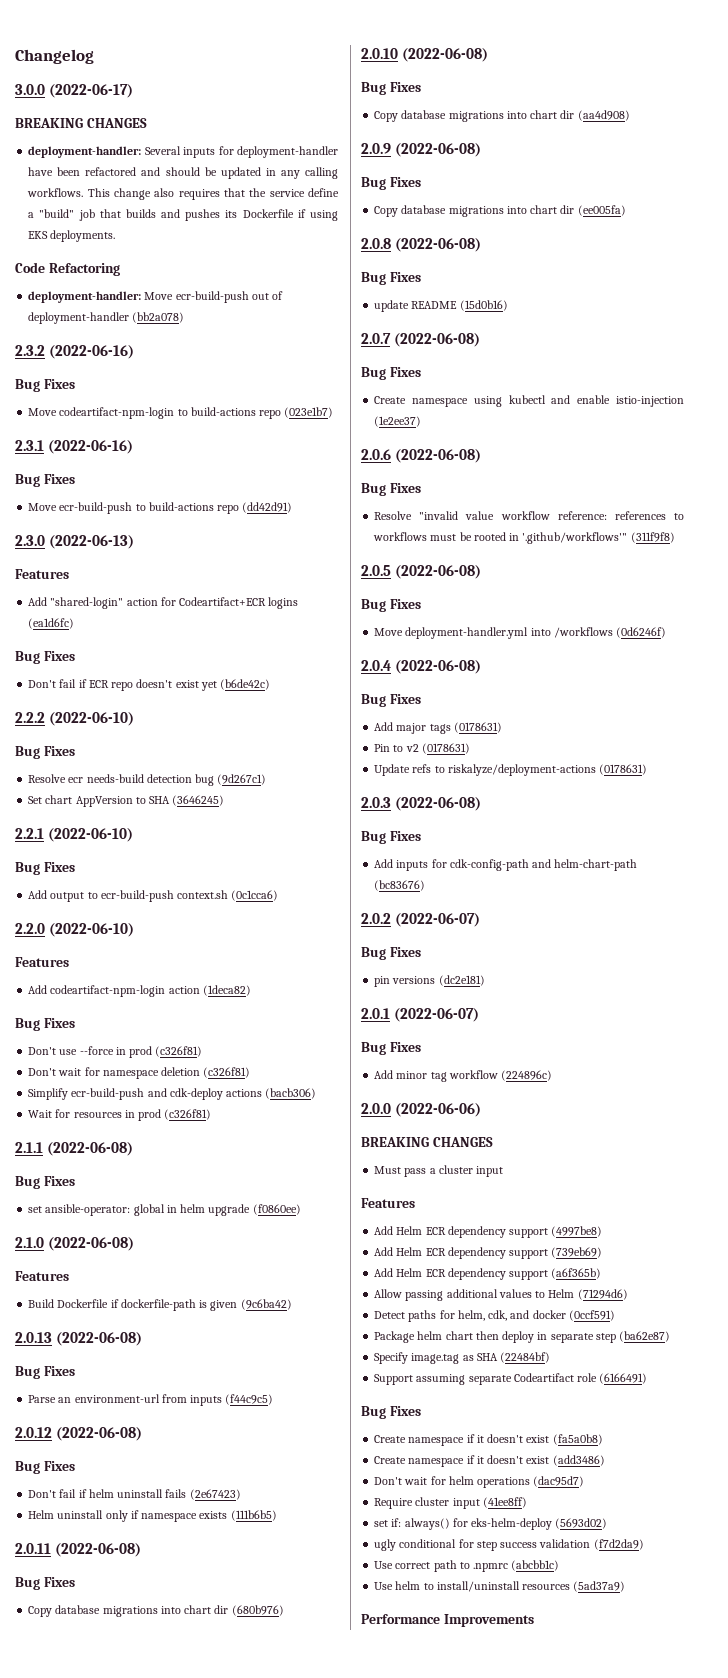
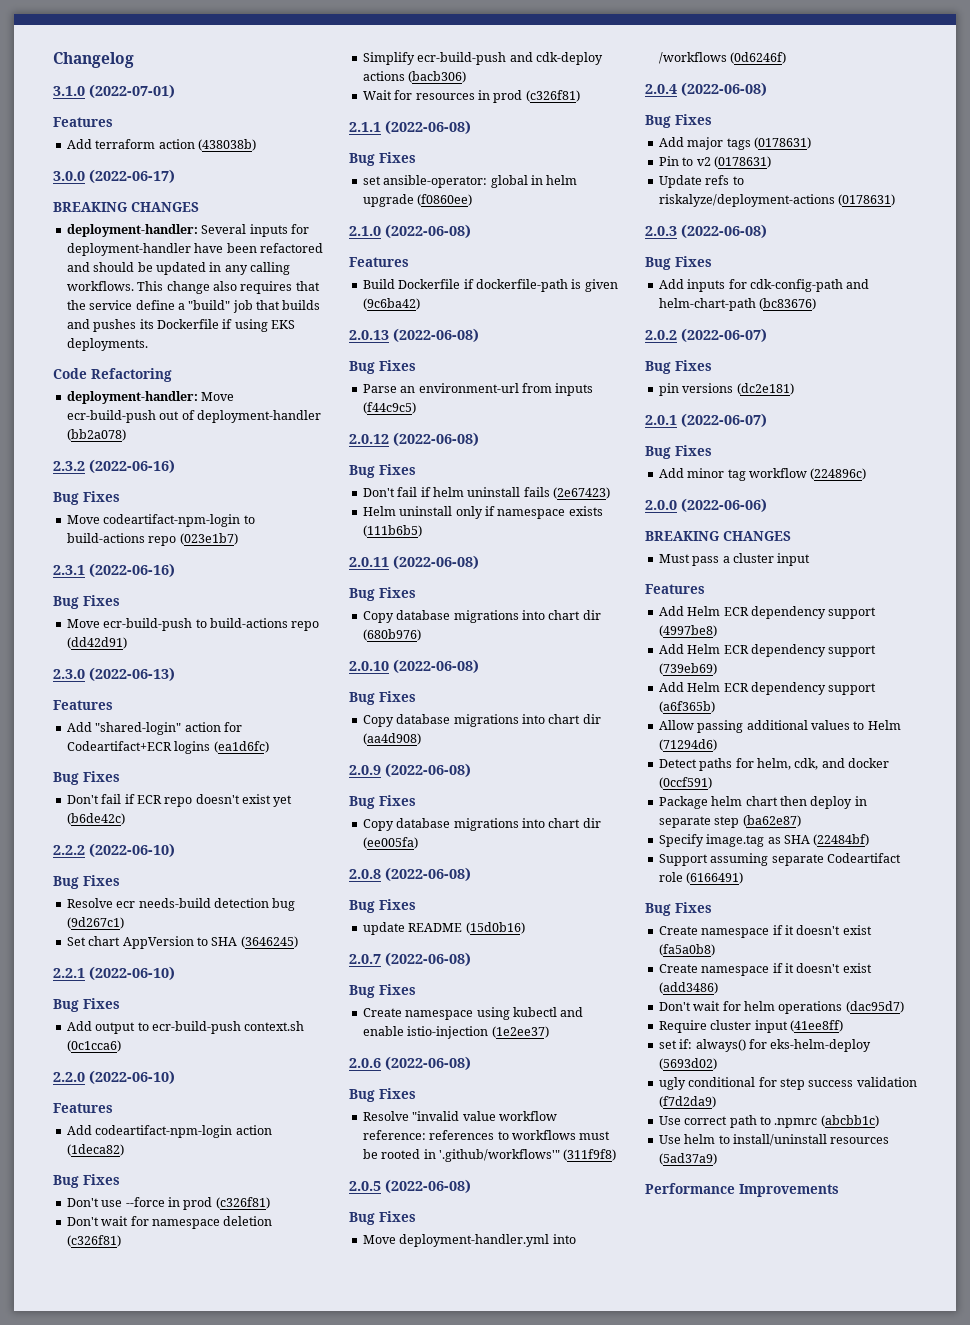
(94, 56) none -> [53,84,175,99] [53,117,113,127] [66,139,256,151] // 3.1.0 (2022-07-01) // Features // Add terraform action (438038b)

